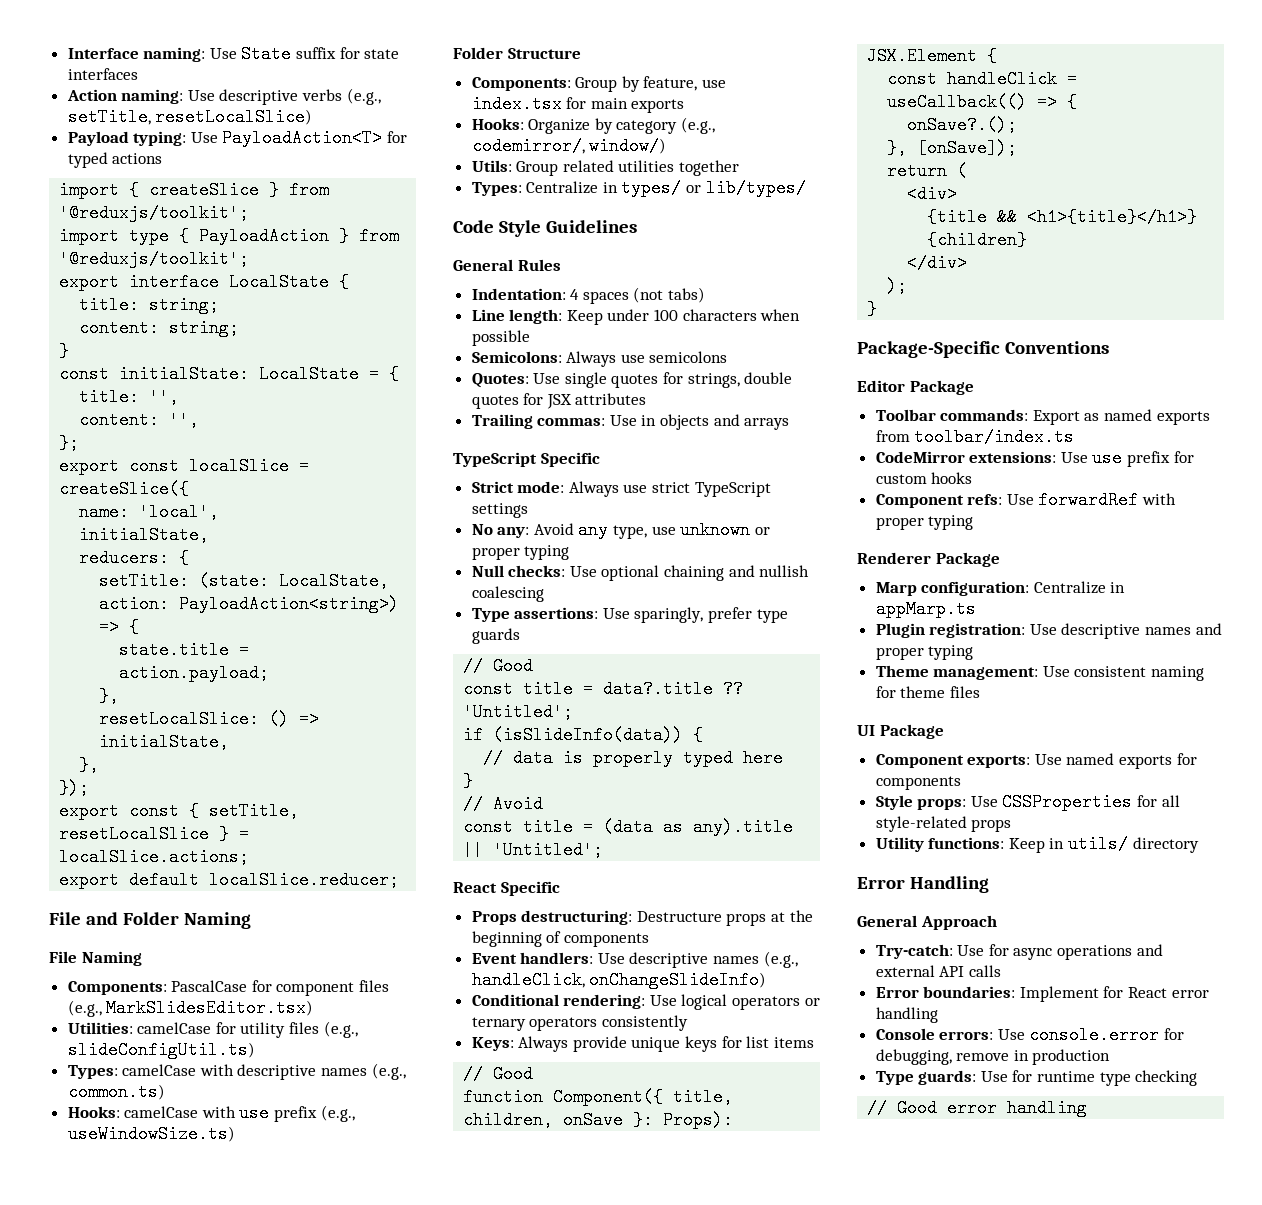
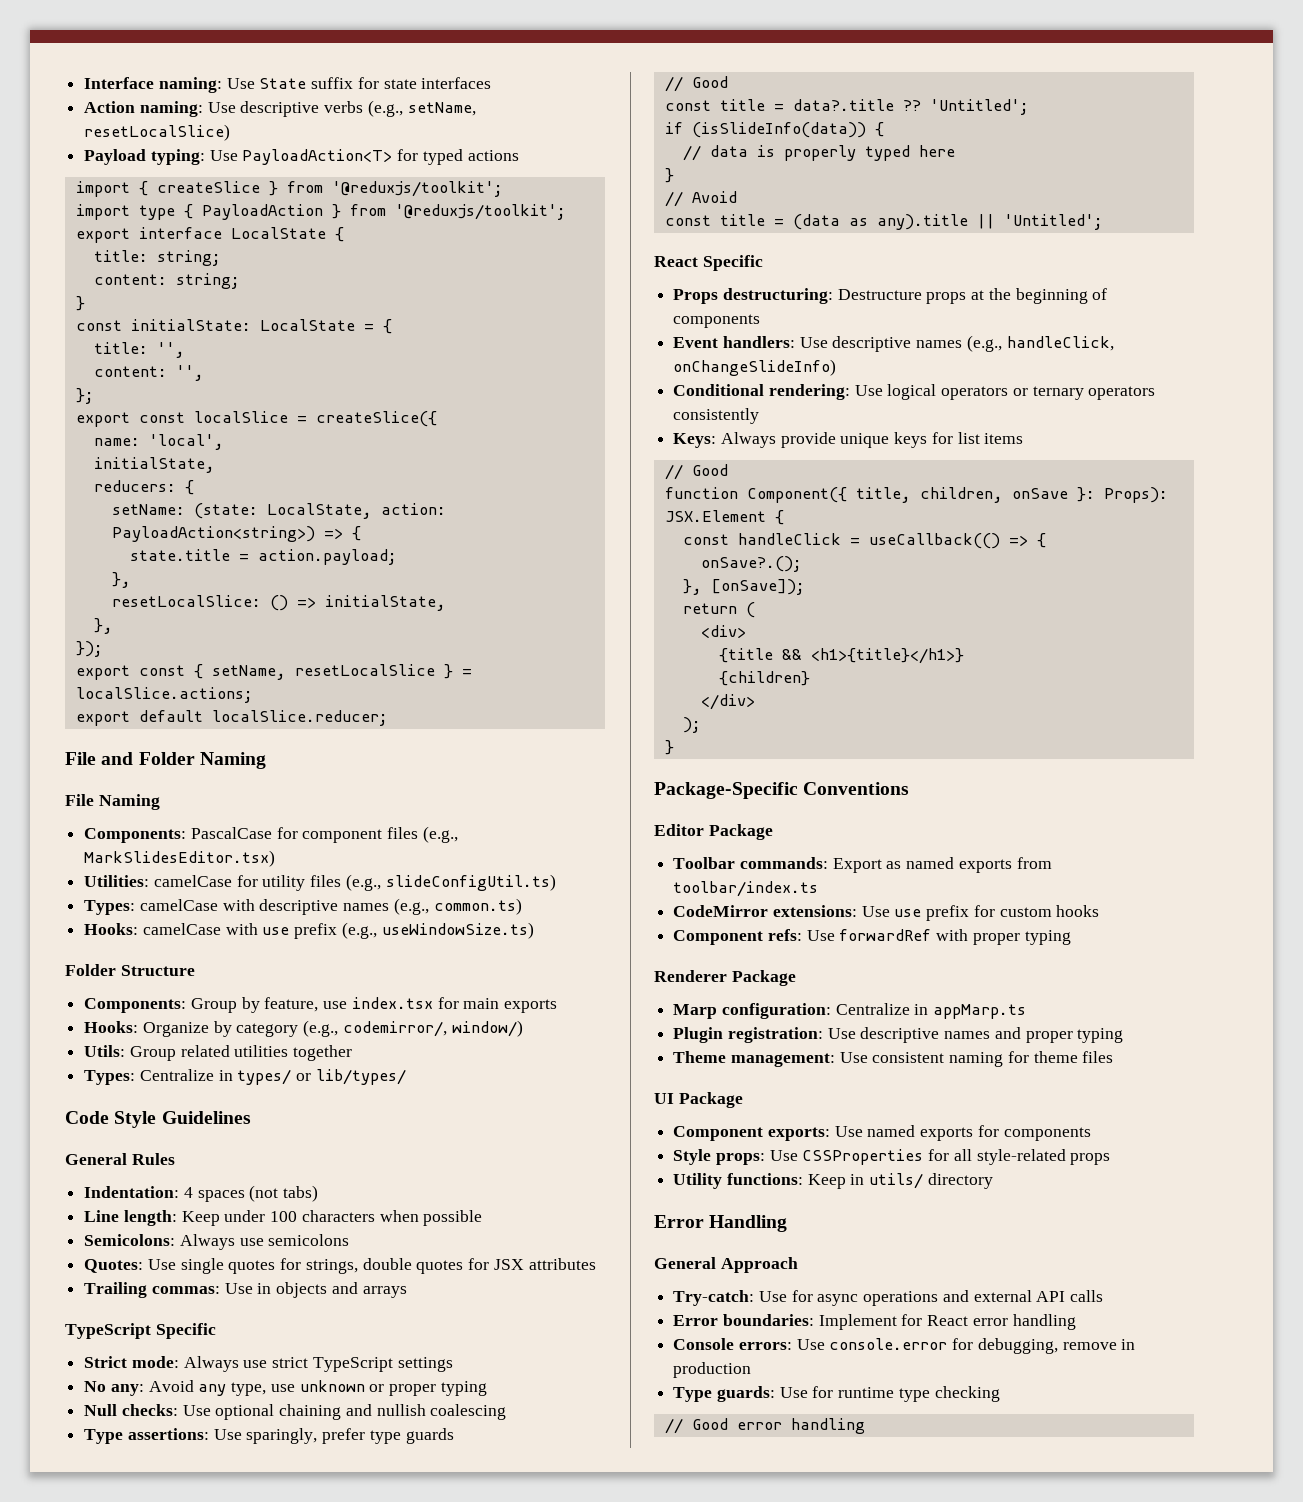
[67,108,151,126] setTitle, -> [407,102,476,116] setName,
[99,572,190,590] setTitle: -> [111,504,185,515] setName:
[209,802,300,820] setTitle, -> [211,665,286,680] setName,

